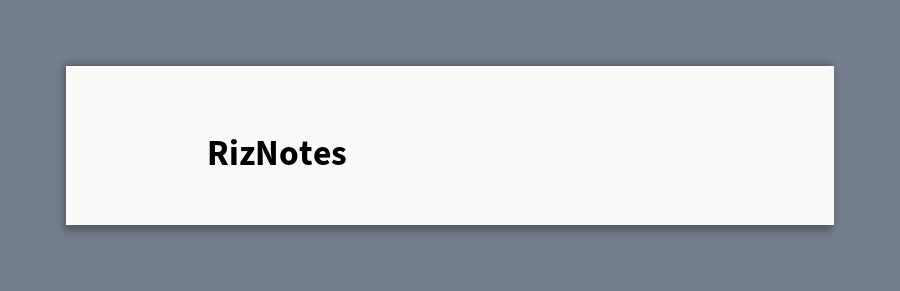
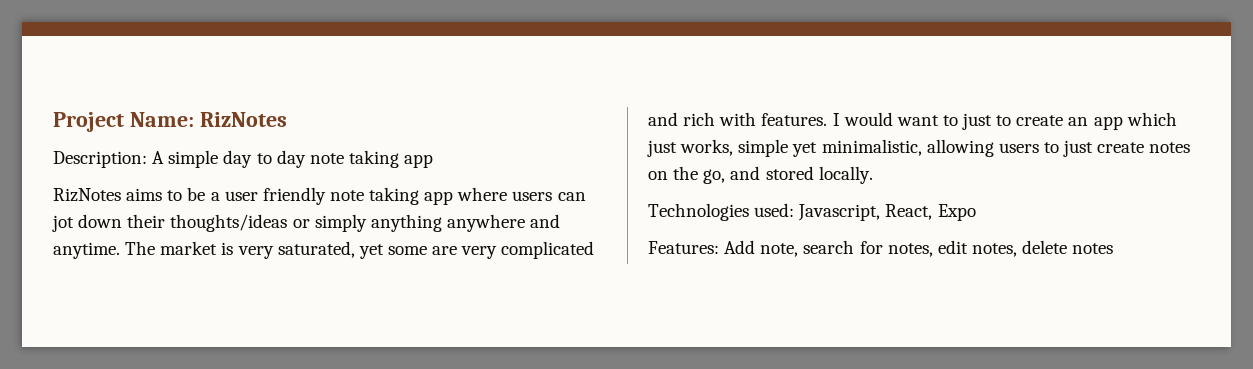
[207,139,347,165] RizNotes -> [53,112,287,132] [53,150,434,168] [53,187,586,205] [52,214,561,232] [53,241,595,259] [648,112,1177,130] [647,139,1191,157] [648,166,873,184] [648,203,976,221] [648,240,1114,257] Project Name: RizNotes // Description: A simple day to day note taking app // RizNotes aims to be a user friendly note taking app where users can jot down their thoughts/ideas or simply anything anywhere and anytime. The market is very saturated, yet some are very complicated and rich with features. I would want to just to create an app which just works, simple yet minimalistic, allowing users to just create notes on the go, and stored locally. // Technologies used: Javascript, React, Expo // Features: Add note, search for notes, edit notes, delete notes

